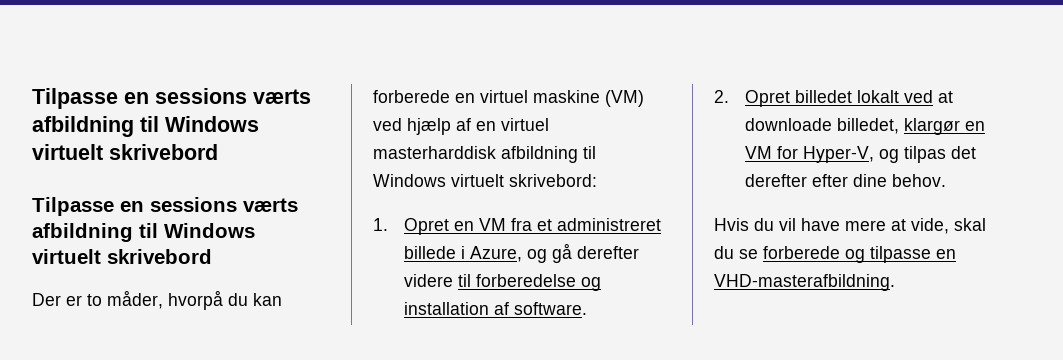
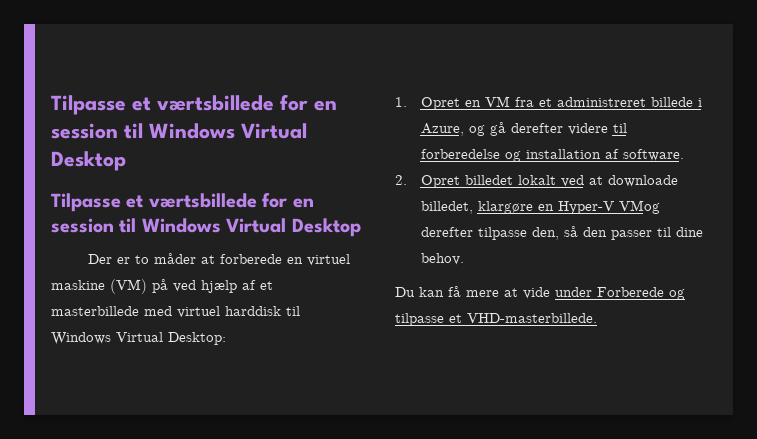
[32,88,311,109] [32,116,259,137] [32,144,218,160] [32,197,298,216] [32,223,255,242] [32,249,212,264] Tilpasse en sessions værts afbildning til Windows virtuelt skrivebord // Tilpasse en sessions værts afbildning til Windows virtuelt skrivebord -> [51,94,337,115] [51,123,307,139] [51,151,126,171] [51,193,314,212] [51,218,361,237] Tilpasse et værtsbillede for en session til Windows Virtual Desktop // Tilpasse et værtsbillede for en session til Windows Virtual Desktop
[107,290,282,310] måder, hvorpå du kan -> [154,253,216,264] måder at
(644, 98) none -> [152,279,168,293] på
[476,118,549,131] [373,146,596,163] [373,174,597,187] en virtuel masterharddisk afbildning til Windows virtuelt skrivebord: -> [260,281,273,290] [51,306,300,318] [51,332,226,345] et masterbillede med virtuel harddisk til Windows Virtual Desktop:
[903,118,985,135] [744,146,976,163] [744,174,946,187] [714,218,986,234] [714,246,956,263] [714,274,895,291] klargør en VM for Hyper-V, og tilpas det derefter efter dine behov. // Hvis du vil have mere at vide, skal du se forberede og tilpasse en VHD-masterafbildning. -> [477,200,660,214] [420,226,703,240] [420,253,464,265] [395,286,685,300] [395,313,597,326] klargøre en Hyper-V VMog derefter tilpasse den, så den passer til dine behov. // Du kan få mere at vide under Forberede og tilpasse et VHD-masterbillede.

